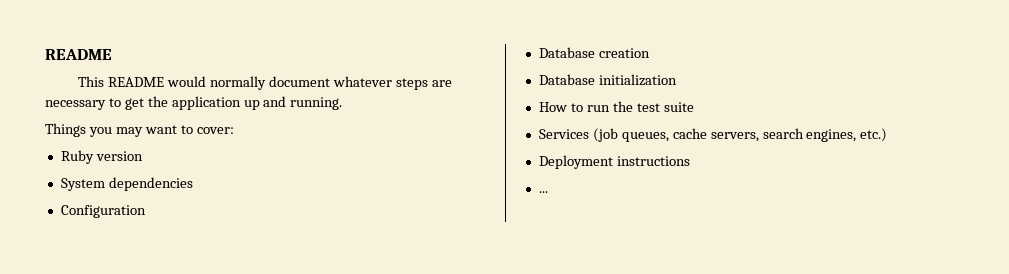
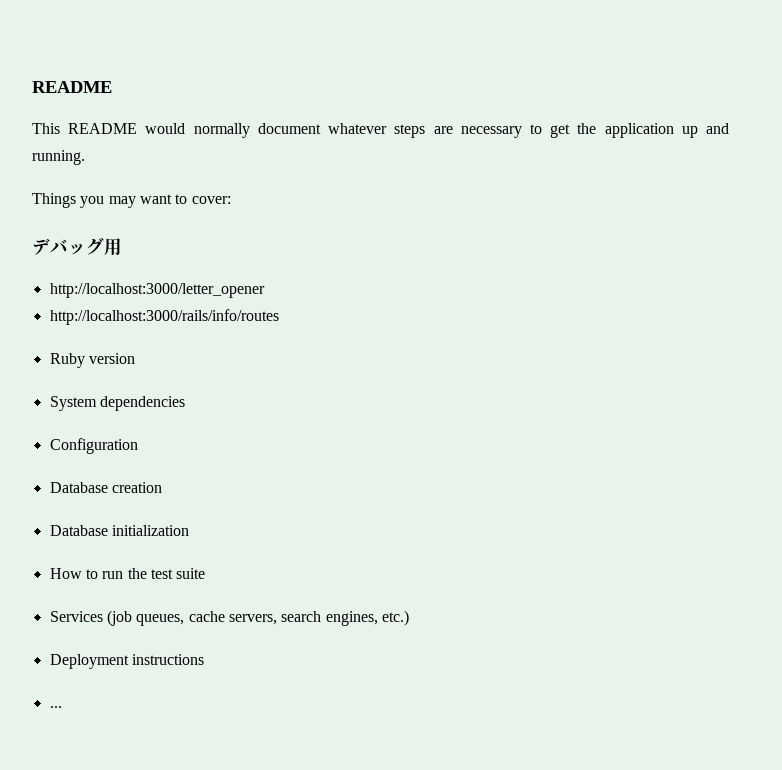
(234, 130) none -> [32,238,122,256] [49,283,265,298] [49,309,279,325] // デバッグ用 // http://localhost:3000/letter_opener // http://localhost:3000/rails/info/routes

